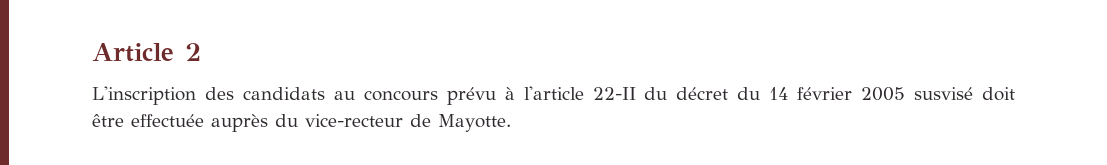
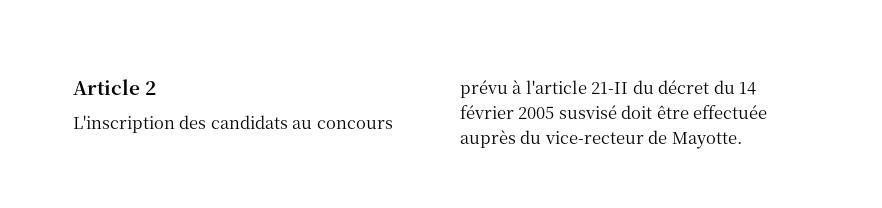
[592,87,636,100] 22-II -> [591,82,629,94] 21-II

